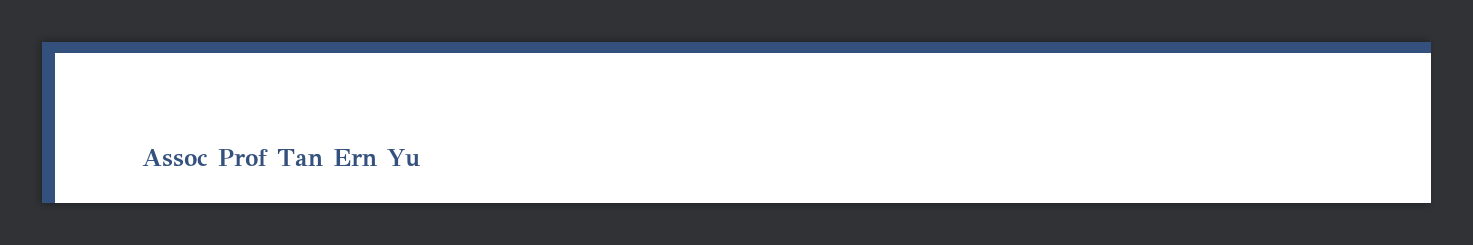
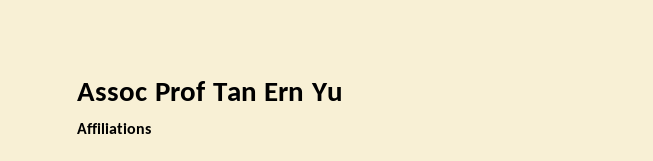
(421, 158) none -> [77,123,151,134] // Affiliations

